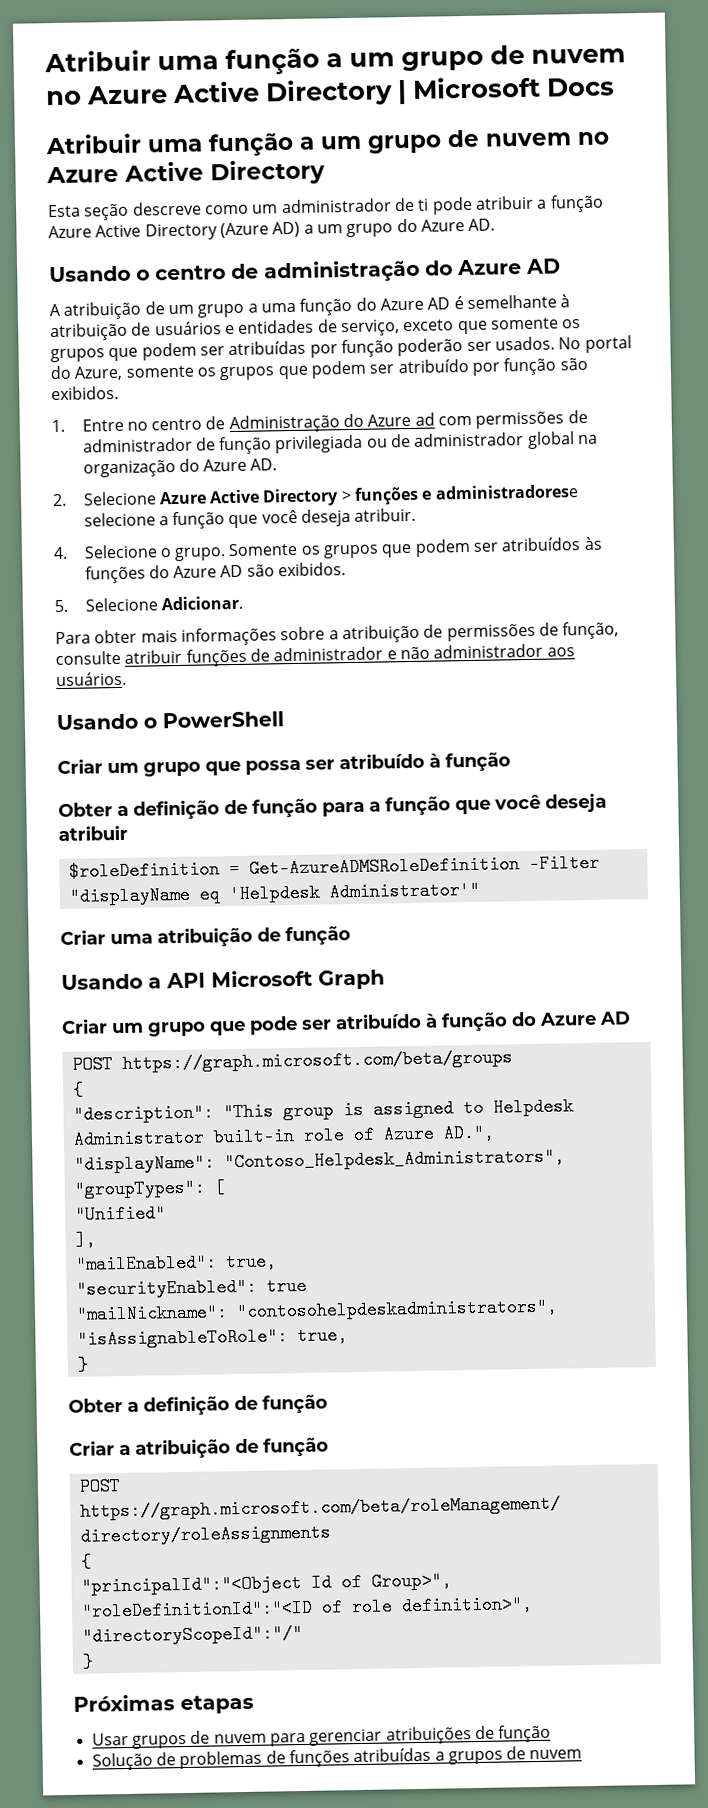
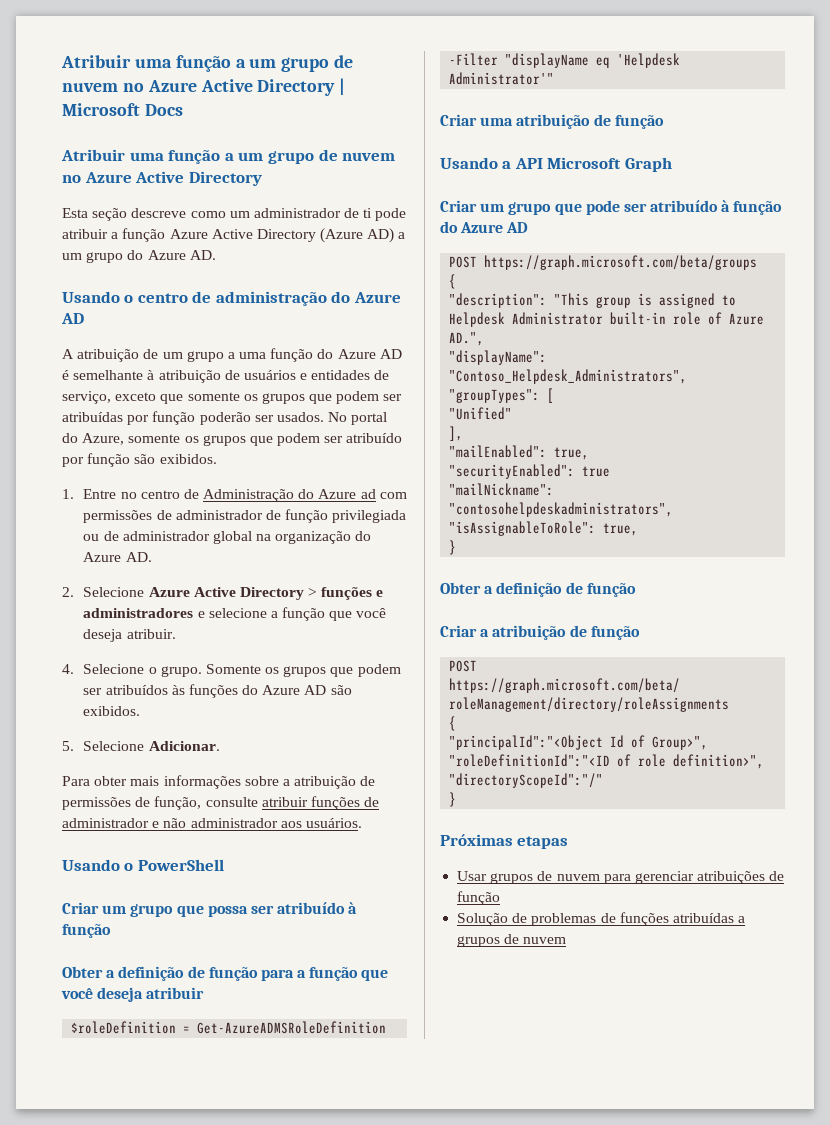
[434,484,579,500] administradorese -> [83,608,205,618] administradores e

